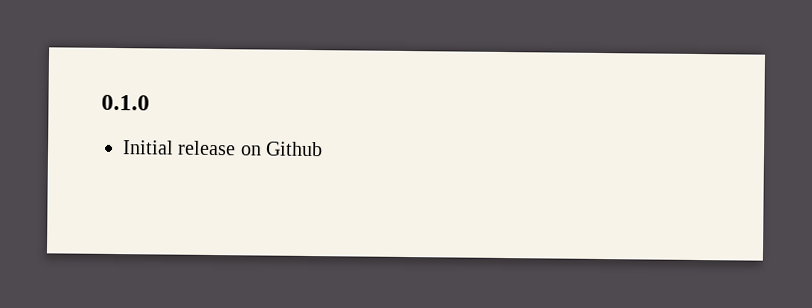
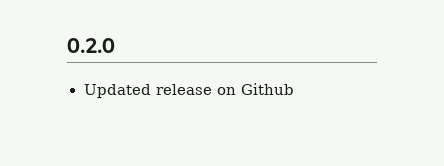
[101,94,150,111] [122,140,174,155] 0.1.0 // Initial -> [67,38,115,53] [83,84,151,98] 0.2.0 // Updated

